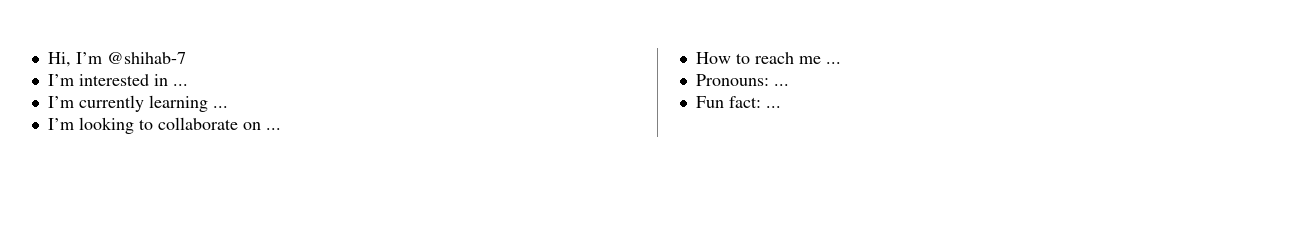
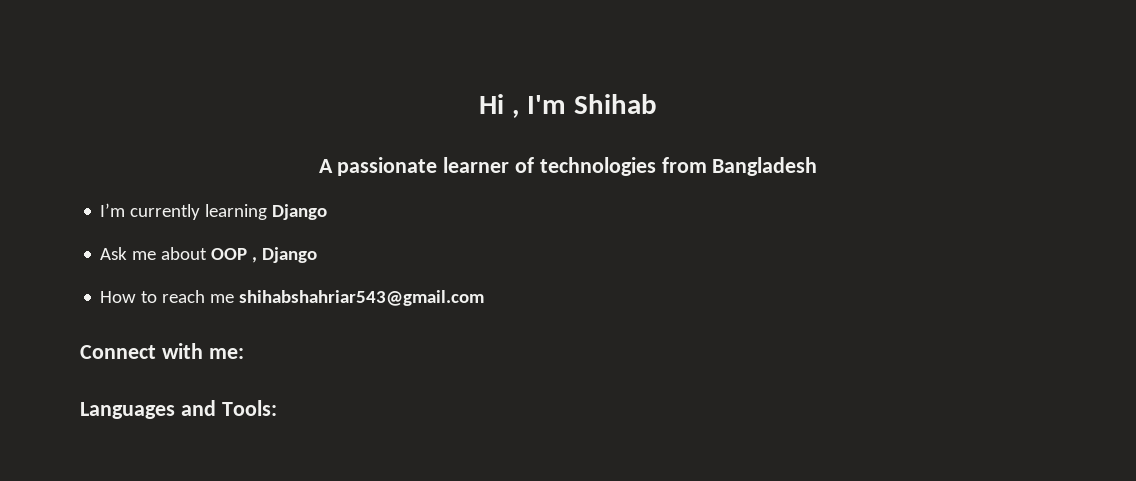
[47,52,186,67] [47,74,188,86] [47,95,228,112] [47,117,281,134] [695,52,841,64] [695,74,789,86] [695,96,781,108] Hi, I’m @shihab-7 // I’m interested in ... // I’m currently learning ... // I’m looking to collaborate on ... // How to reach me ... // Pronouns: ... // Fun fact: ... -> [479,94,657,118] [318,157,818,176] [100,203,328,220] [100,247,318,263] [100,290,485,306] [80,343,244,359] [80,400,277,419] Hi , I'm Shihab // A passionate learner of technologies from Bangladesh // I’m currently learning Django // Ask me about OOP , Django // How to reach me shihabshahriar543@gmail.com // Connect with me: // Languages and Tools:

